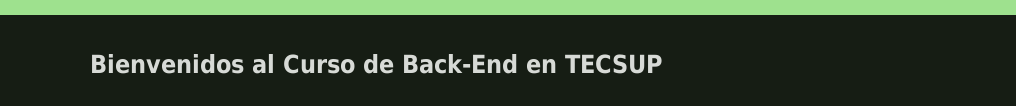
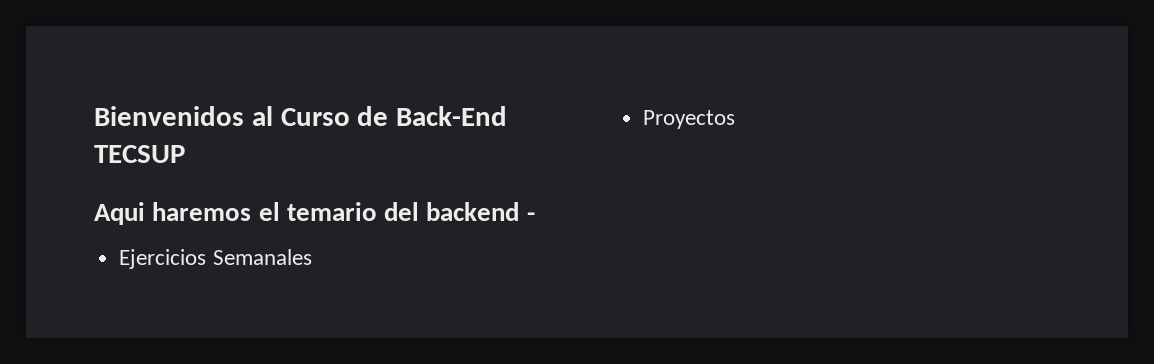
[526,59,557,74] en -> (508, 116) none
(662, 64) none -> [94,202,535,225] [119,249,312,269] [643,110,736,129] // Aqui haremos el temario del backend - // Ejercicios Semanales // Proyectos

